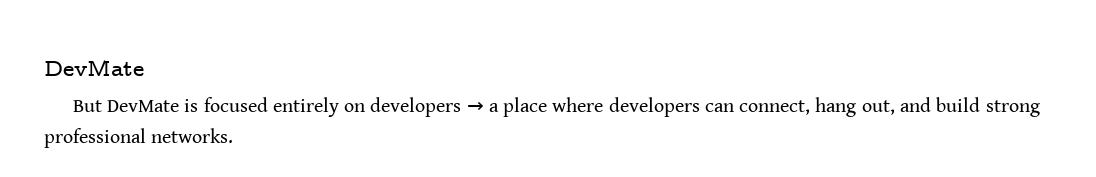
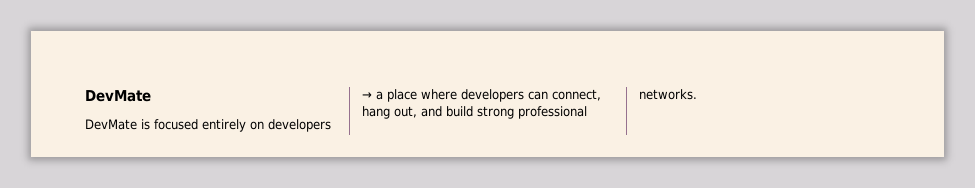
[72,100,102,112] But -> (151, 96) none

